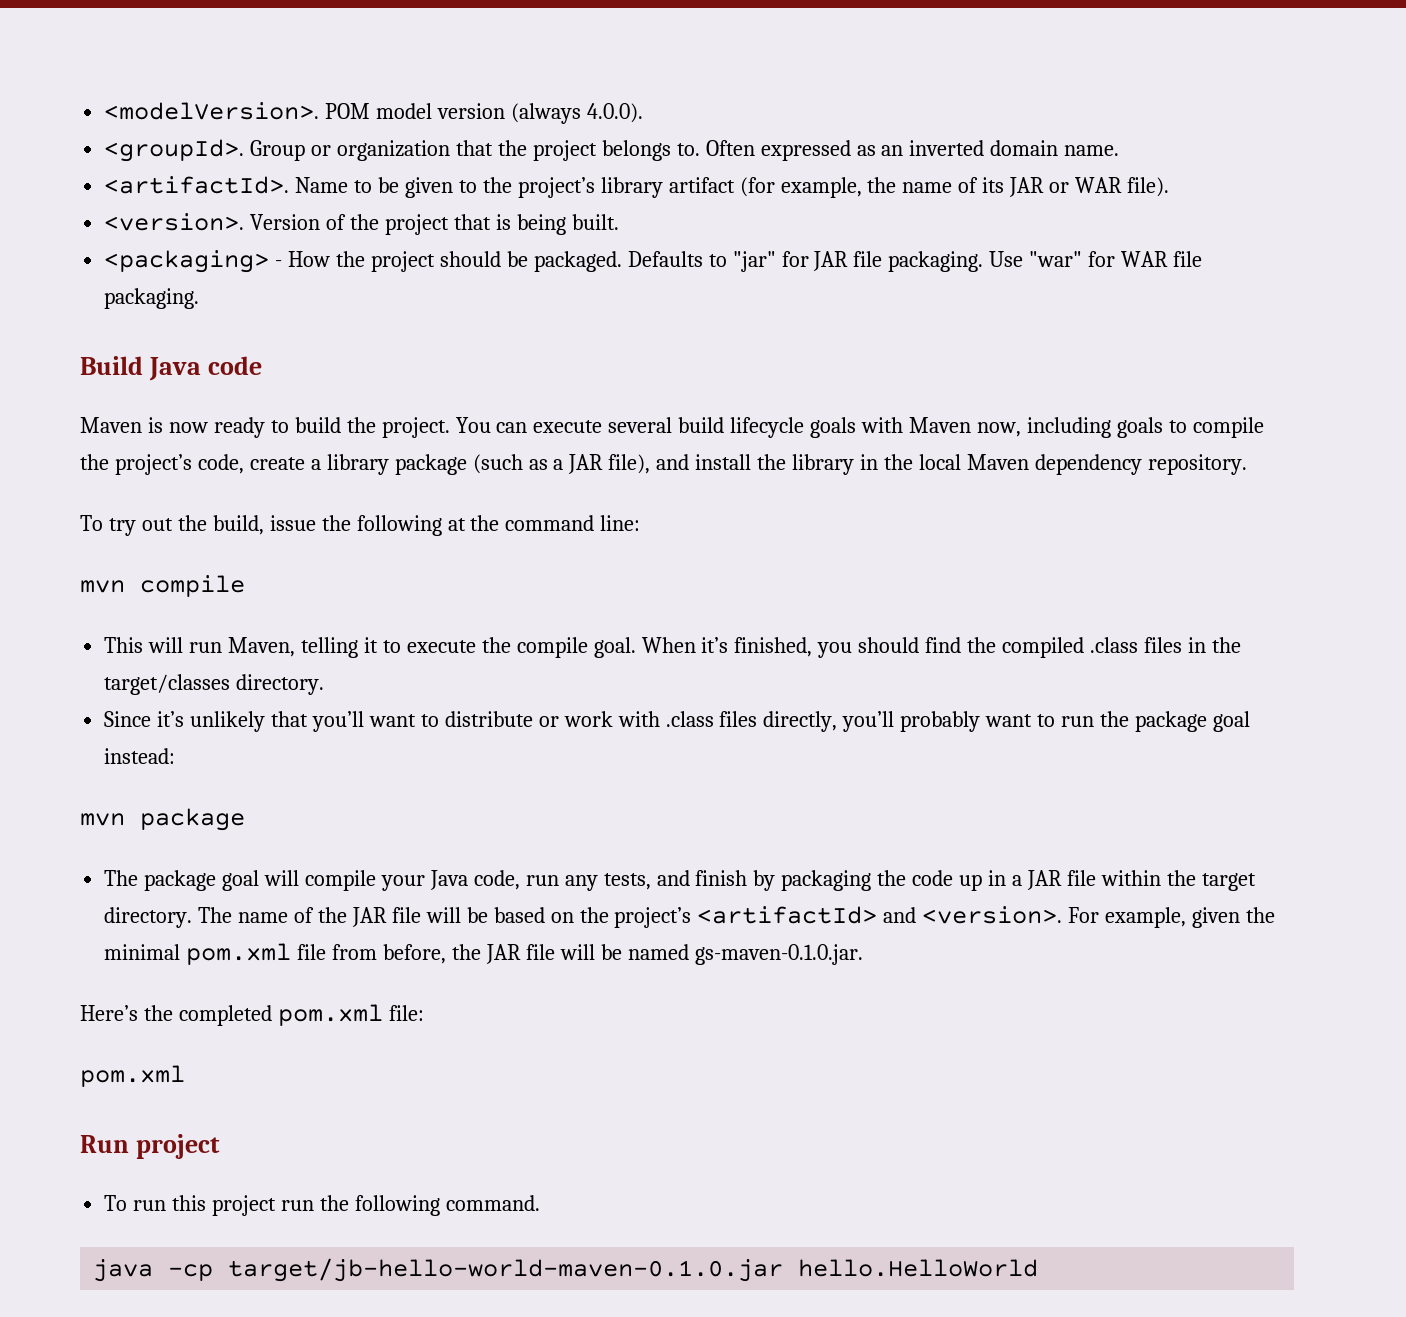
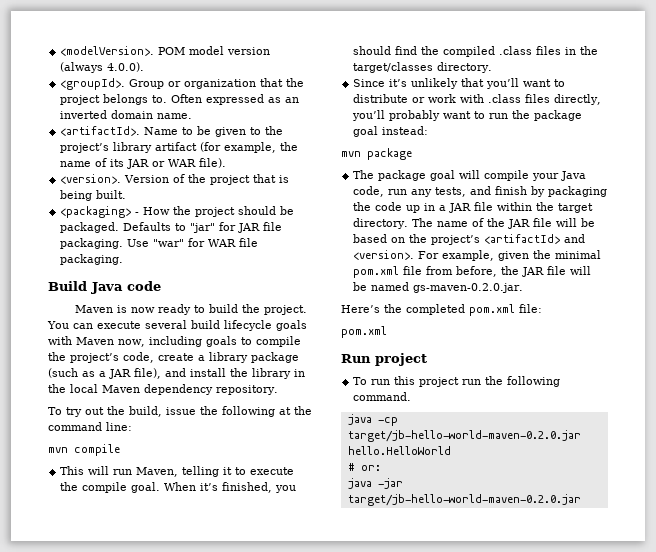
[694,944,863,965] gs-maven-0.1.0.jar. -> [413,283,524,293] gs-maven-0.2.0.jar.
[228,1258,784,1282] target/jb-hello-world-maven-0.1.0.jar -> [347,430,581,442] target/jb-hello-world-maven-0.2.0.jar
(1039, 1268) none -> [347,463,381,471] [347,478,403,489] [347,494,581,506] // # or: // java -jar target/jb-hello-world-maven-0.2.0.jar

